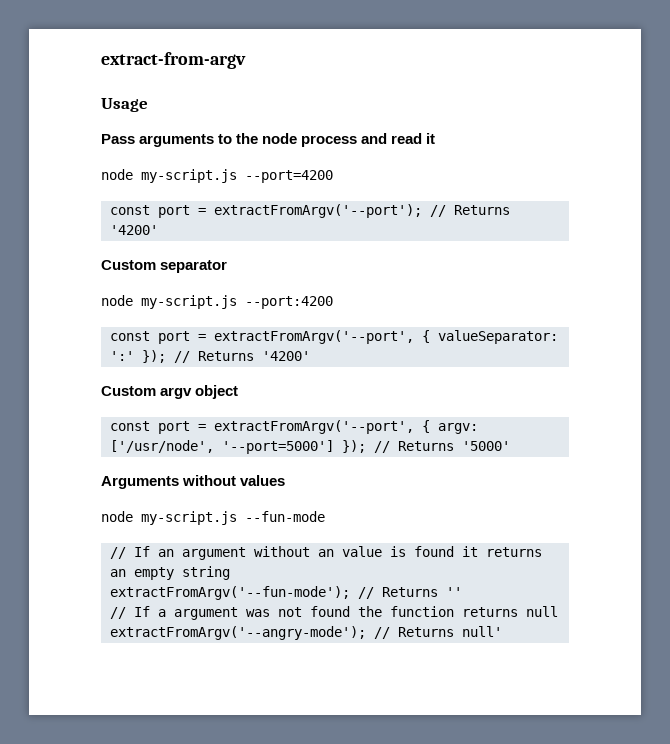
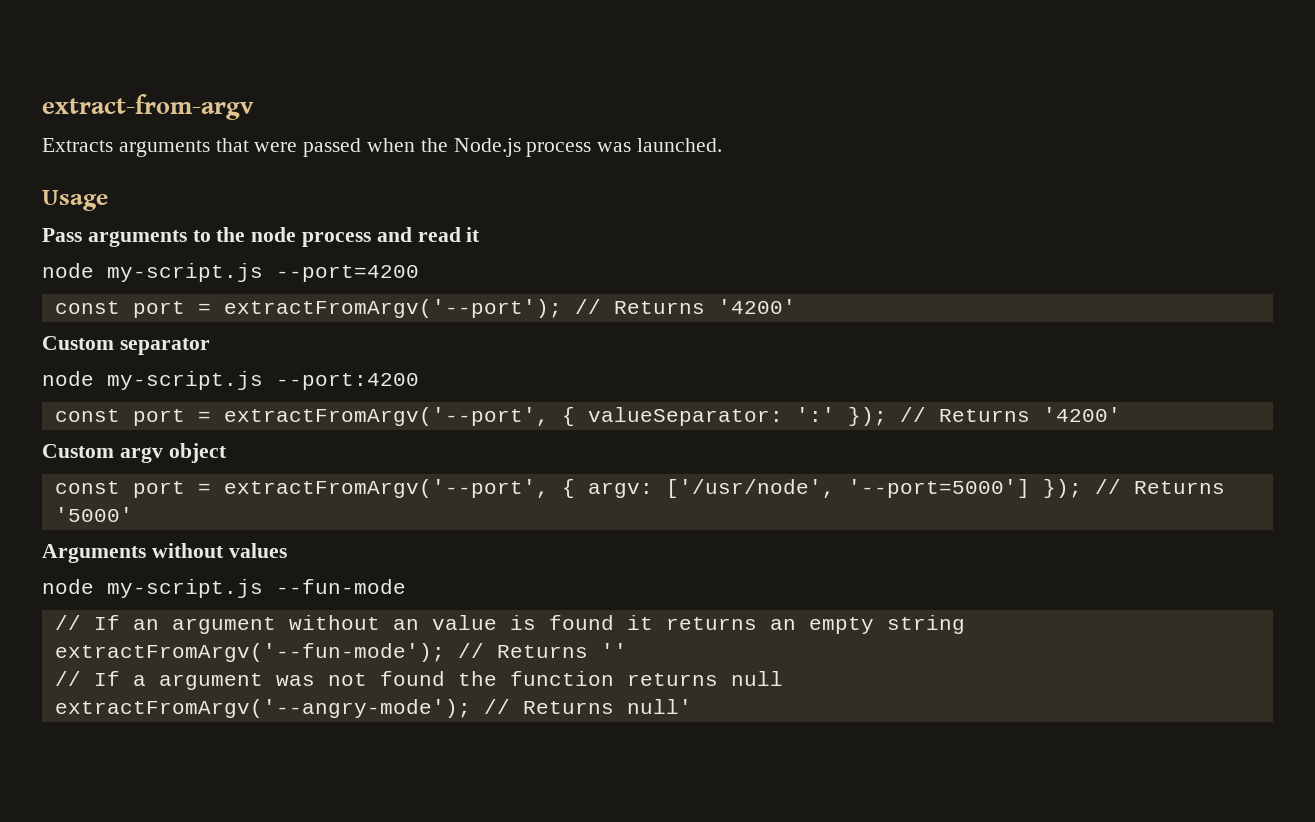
(246, 60) none -> [42,138,723,157] // Extracts arguments that were passed when the Node.js process was launched.

